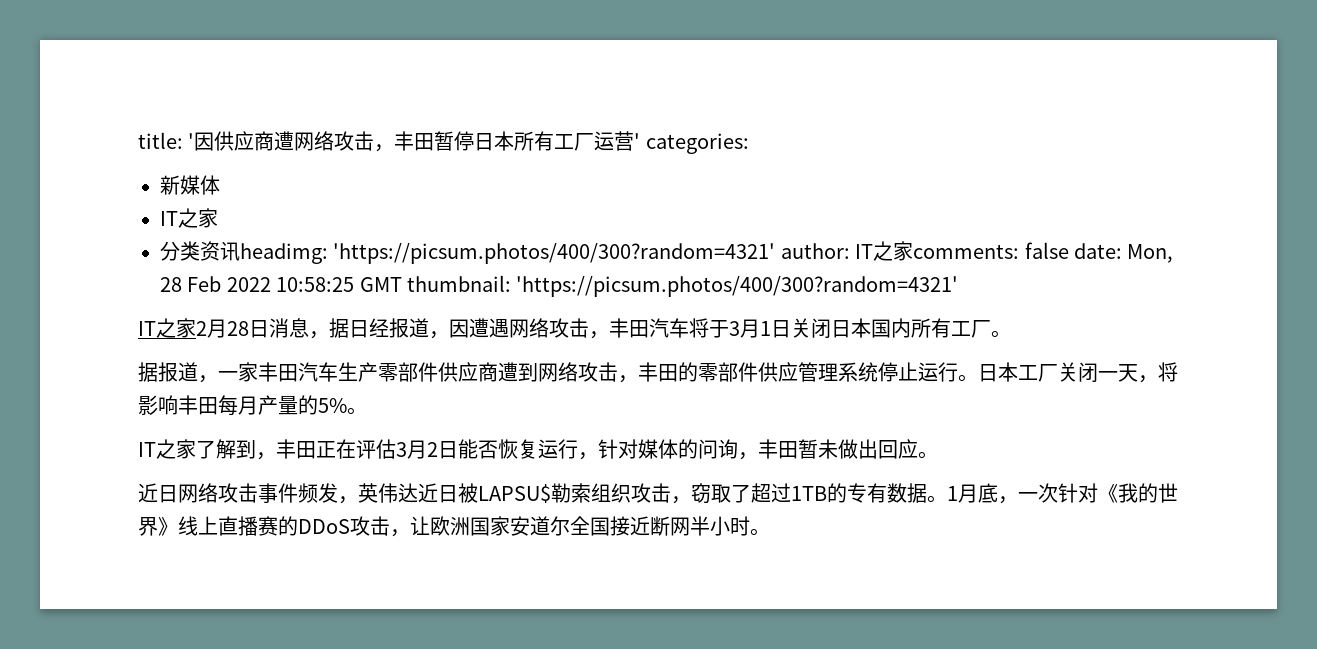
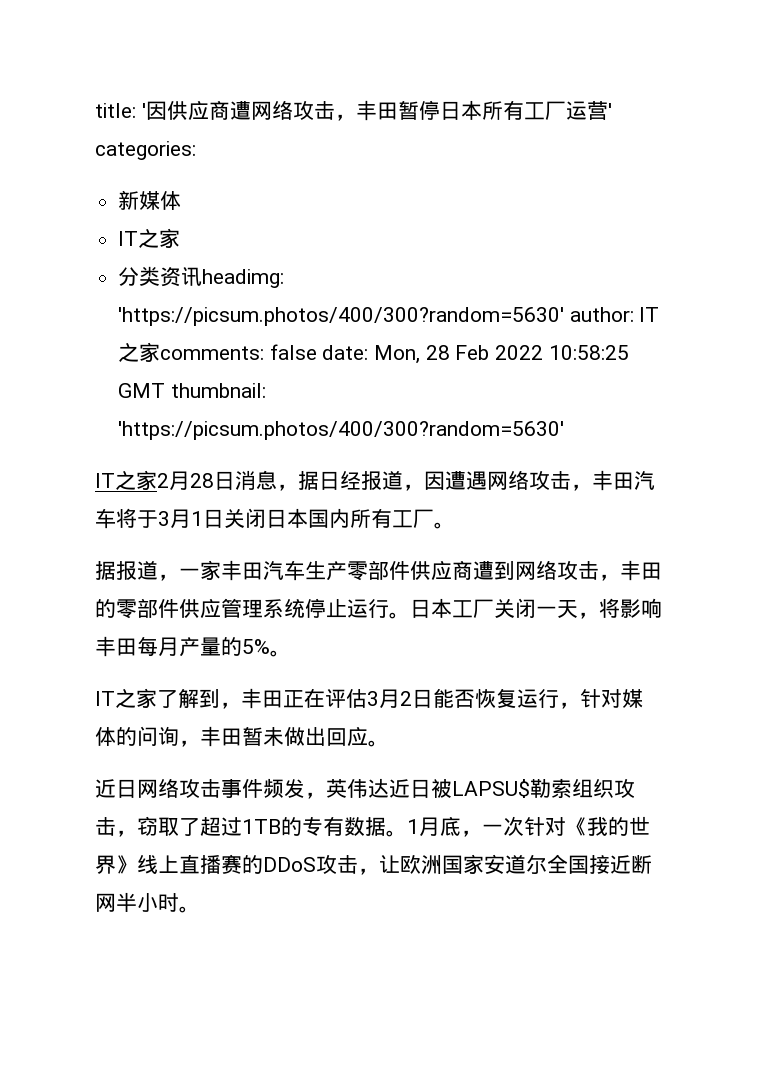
[333,243,776,264] 'https://picsum.photos/400/300?random=4321' -> [118,307,565,326] 'https://picsum.photos/400/300?random=5630'
[516,276,959,297] 'https://picsum.photos/400/300?random=4321' -> [118,421,565,440] 'https://picsum.photos/400/300?random=5630'

